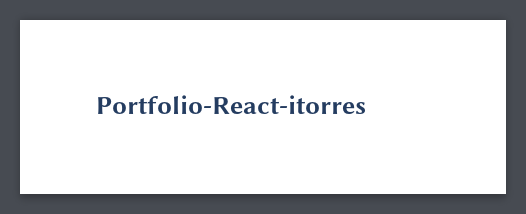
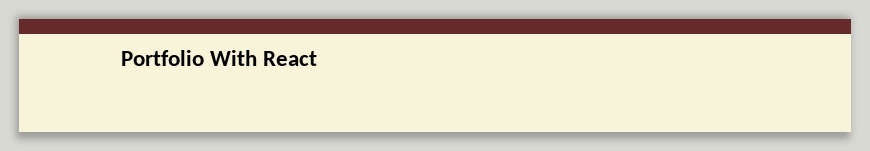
[96,95,366,114] Portfolio-React-itorres -> [121,50,318,66] Portfolio With React

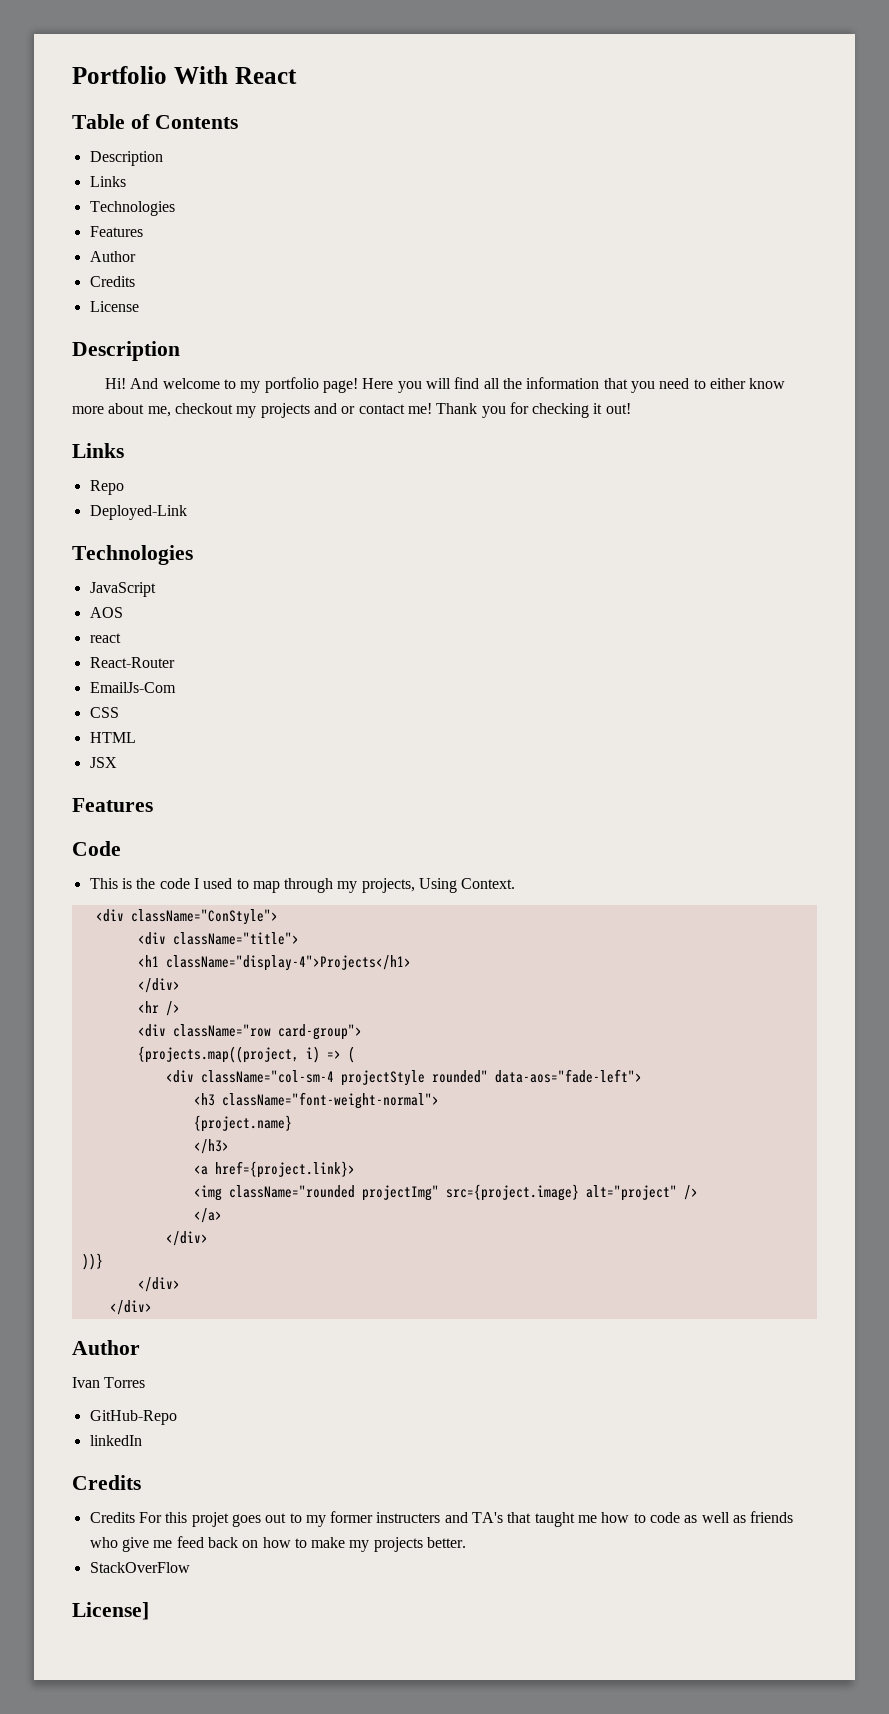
(318, 58) none -> [72,114,238,129] [89,151,163,166] [89,176,126,187] [89,201,175,216] [89,226,143,237] [89,251,136,262] [89,276,135,287] [89,301,139,312] [72,341,180,361] [105,377,786,393] [72,402,631,418] [72,443,124,458] [89,480,124,495] [89,505,187,520] [72,545,193,565] [89,582,156,597] [89,607,123,618] [89,633,121,643] [89,657,175,668] [89,682,176,693] [89,707,119,718] [89,732,136,743] [89,757,117,768] [72,798,153,812] [72,841,121,856] [89,878,516,893] [95,909,278,925] [137,932,299,945] [137,955,411,971] [137,978,180,993] [137,1001,180,1016] [137,1024,362,1040] [137,1046,355,1063] [165,1069,642,1086] [193,1092,439,1109] [193,1115,292,1132] [193,1139,229,1154] [193,1161,355,1178] [193,1184,698,1201] [193,1208,222,1223] [165,1231,208,1246] [81,1253,103,1270] [137,1277,180,1292] [109,1300,152,1315] [72,1340,140,1355] [72,1377,146,1388] [89,1410,177,1425] [89,1435,142,1446] [72,1475,141,1490] [89,1511,794,1527] [89,1536,467,1552] [89,1562,190,1573] [72,1602,149,1620] // Table of Contents // Description // Links // Technologies // Features // Author // Credits // License // Description // Hi! And welcome to my portfolio page! Here you will find all the information that you need to either know more about me, checkout my projects and or contact me! Thank you for checking it out! // Links // Repo // Deployed-Link // Technologies // JavaScript // AOS // react // React-Router // EmailJs-Com // CSS // HTML // JSX // Features // Code // This is the code I used to map through my projects, Using Context. // <div className="ConStyle"> // <div className="title"> // <h1 className="display-4">Projects</h1> // </div> // <hr /> // <div className="row card-group"> // {projects.map((project, i) => ( // <div className="col-sm-4 projectStyle rounded" data-aos="fade-left"> // <h3 className="font-weight-normal"> // {project.name} // </h3> // <a href={project.link}> // <img className="rounded projectImg" src={project.image} alt="project" /> // </a> // </div> // ))} // </div> // </div> // Author // Ivan Torres // GitHub-Repo // linkedIn // Credits // Credits For this projet goes out to my former instructers and TA's that taught me how to code as well as friends who give me feed back on how to make my projects better. // StackOverFlow // License]

